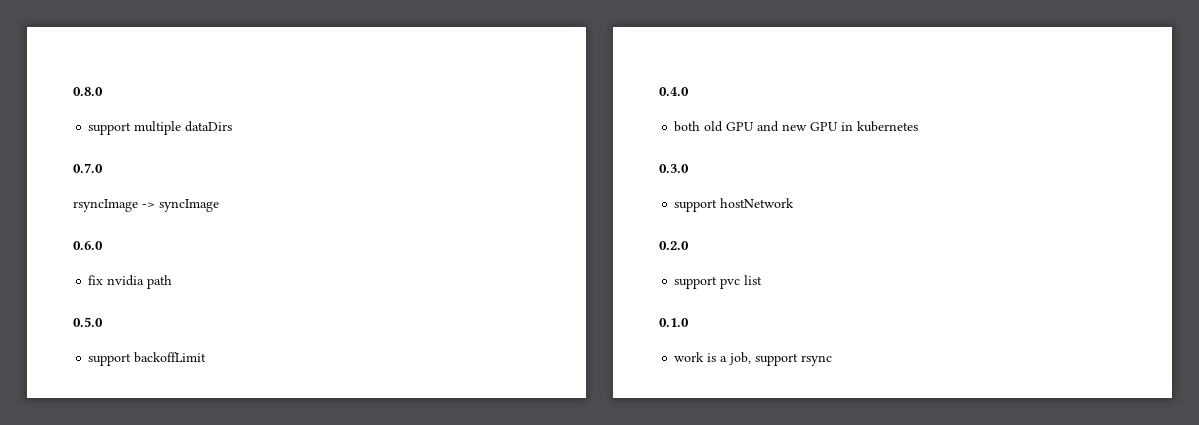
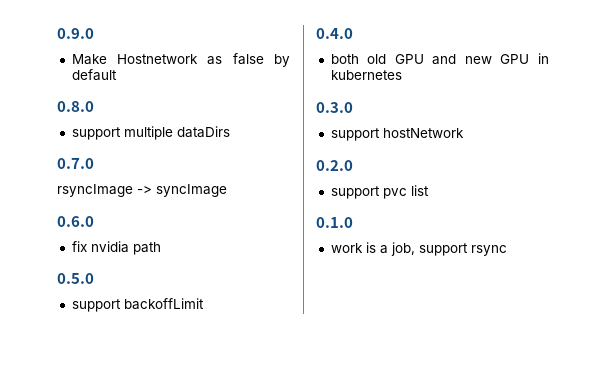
(73, 91) none -> [57,28,94,39] [71,53,290,67] [71,69,117,81] 0.9.0 // Make Hostnetwork as false by default //

